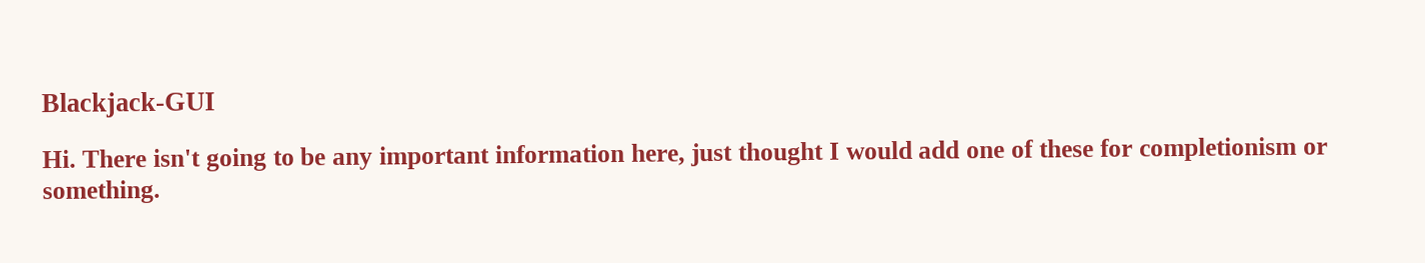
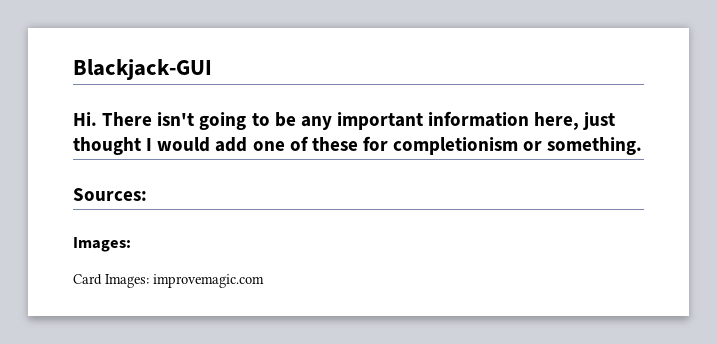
(160, 192) none -> [73,188,147,201] [73,237,131,252] [73,274,264,288] // Sources: // Images: // Card Images: improvemagic.com

